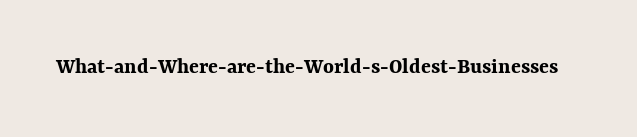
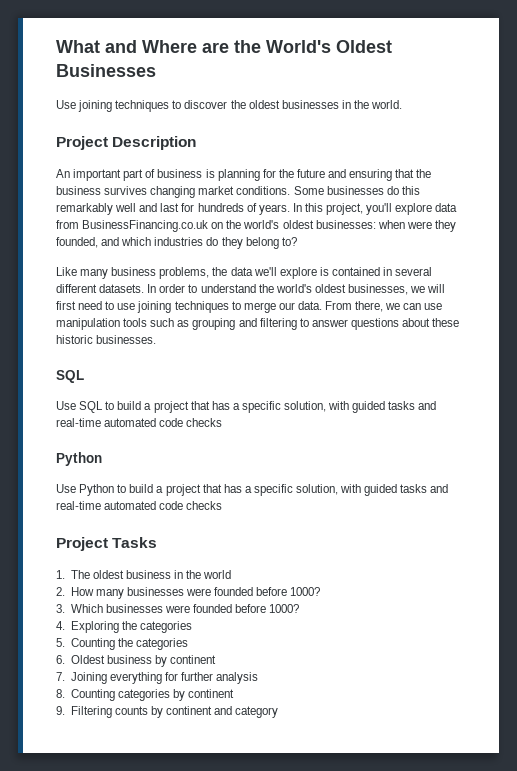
[55,58,558,73] What-and-Where-are-the-World-s-Oldest-Businesses -> [56,40,392,53] [56,64,156,77] [56,100,403,112] [56,136,197,150] [56,169,432,181] [56,186,420,198] [56,203,458,215] [56,220,456,232] [56,237,297,249] [56,267,433,279] [56,284,446,295] [56,301,443,313] [56,318,460,330] [56,335,157,344] [56,370,84,383] [56,401,437,413] [56,418,223,427] [56,452,102,466] [56,484,449,496] [56,501,223,510] [56,537,158,551] [56,570,232,579] [56,587,321,599] [56,604,300,613] [56,621,192,633] [56,638,188,650] [56,655,217,667] [56,672,259,684] [56,689,235,701] [56,706,279,718] What and Where are the World's Oldest Businesses // Use joining techniques to discover the oldest businesses in the world. // Project Description // An important part of business is planning for the future and ensuring that the business survives changing market conditions. Some businesses do this remarkably well and last for hundreds of years. In this project, you'll explore data from BusinessFinancing.co.uk on the world's oldest businesses: when were they founded, and which industries do they belong to? // Like many business problems, the data we'll explore is contained in several different datasets. In order to understand the world's oldest businesses, we will first need to use joining techniques to merge our data. From there, we can use manipulation tools such as grouping and filtering to answer questions about these historic businesses. // SQL // Use SQL to build a project that has a specific solution, with guided tasks and real-time automated code checks // Python // Use Python to build a project that has a specific solution, with guided tasks and real-time automated code checks // Project Tasks // 1. The oldest business in the world // 2. How many businesses were founded before 1000? // 3. Which businesses were founded before 1000? // 4. Exploring the categories // 5. Counting the categories // 6. Oldest business by continent // 7. Joining everything for further analysis // 8. Counting categories by continent // 9. Filtering counts by continent and category

